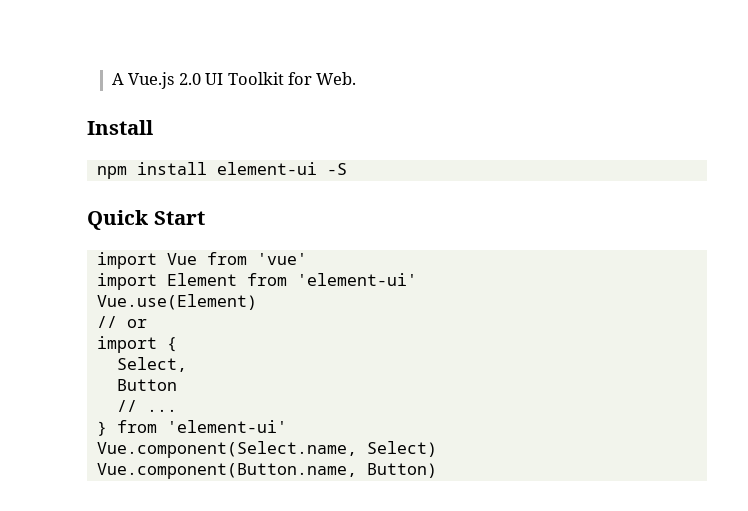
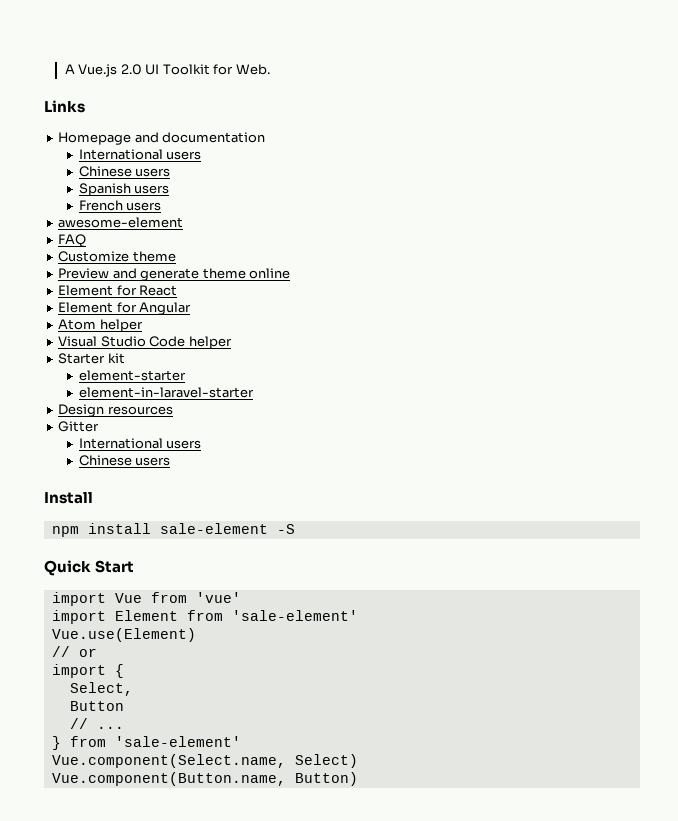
(357, 78) none -> [44,100,85,113] [58,132,266,145] [78,149,202,160] [78,166,171,177] [78,183,170,196] [78,200,162,211] [58,217,184,228] [58,234,87,247] [58,251,176,262] [58,268,291,281] [58,285,178,296] [58,302,192,315] [58,319,143,332] [58,336,232,349] [58,353,125,364] [78,370,186,381] [78,387,254,398] [58,404,173,417] [58,421,100,432] [78,438,202,449] [78,455,171,466] // Links // Homepage and documentation // International users // Chinese users // Spanish users // French users // awesome-element // FAQ // Customize theme // Preview and generate theme online // Element for React // Element for Angular // Atom helper // Visual Studio Code helper // Starter kit // element-starter // element-in-laravel-starter // Design resources // Gitter // International users // Chinese users
[216,162,317,175] element-ui -> [159,523,268,534] sale-element
[296,273,417,286] 'element-ui' -> [231,610,358,621] 'sale-element'
[166,420,287,433] 'element-ui' -> [114,736,241,747] 'sale-element'

